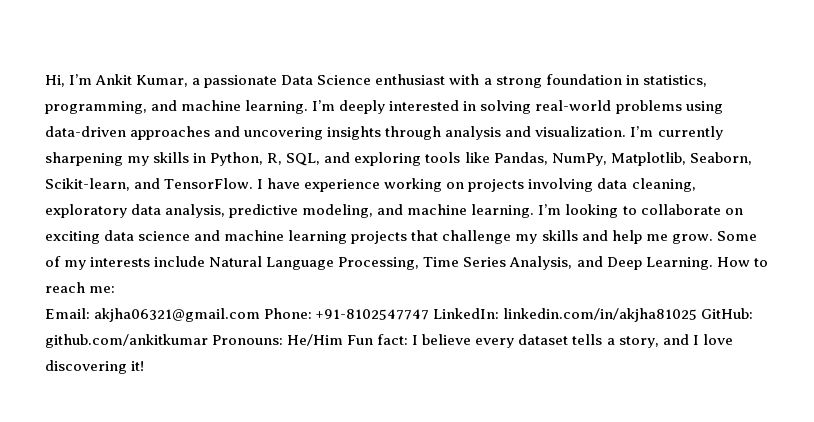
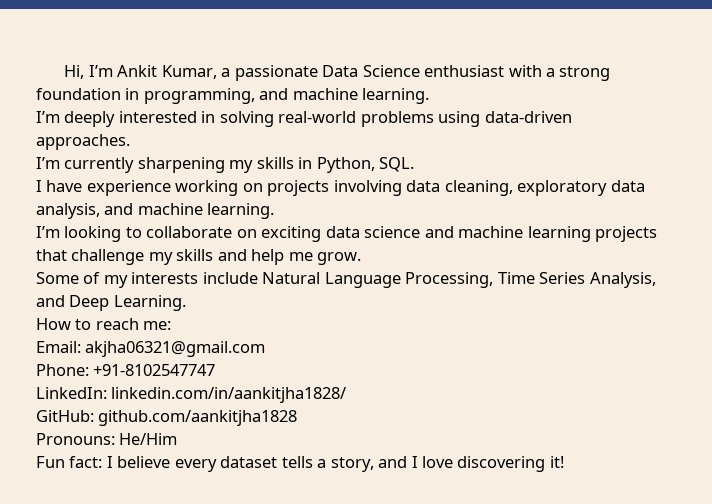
[642,75,707,87] statistics, -> (140, 94) none
(309, 107) none -> (430, 96) //
[130,126,627,140] approaches and uncovering insights through analysis and visualization. -> [36,134,130,150] approaches. //
[267,152,752,166] [45,178,254,191] R, SQL, and exploring tools like Pandas, NumPy, Matplotlib, Seaborn, Scikit-learn, and TensorFlow. -> [379,157,415,172] SQL. //
[229,204,535,218] predictive modeling, and machine learning. -> [104,203,275,219] and machine learning. //
(713, 239) none -> (362, 258) //
(713, 263) none -> (186, 303) //
(261, 315) none -> (266, 349) //
[433,308,754,322] [45,334,208,348] LinkedIn: linkedin.com/in/akjha81025 GitHub: github.com/ankitkumar -> [36,387,347,403] [36,410,298,426] // LinkedIn: linkedin.com/in/aankitjha1828/ // GitHub: github.com/aankitjha1828 //
(344, 340) none -> (178, 439) //

